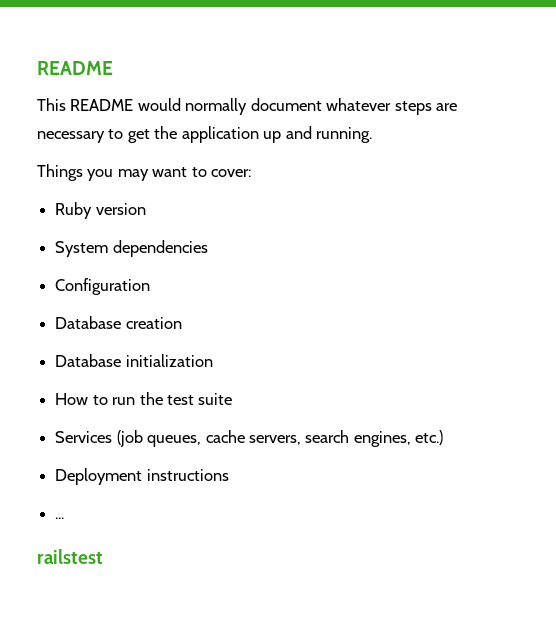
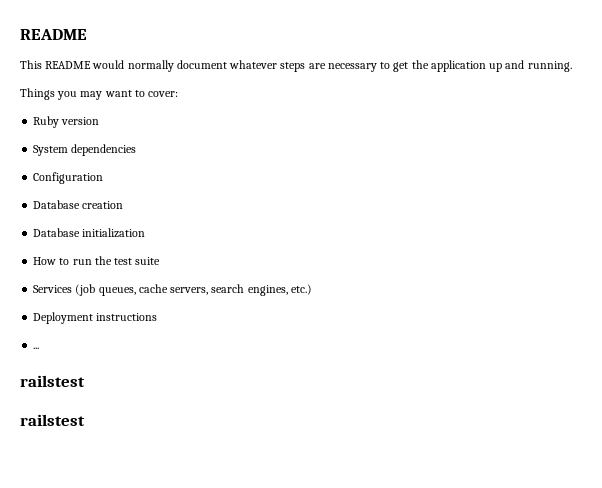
(103, 556) none -> [20,414,85,426] // railstest

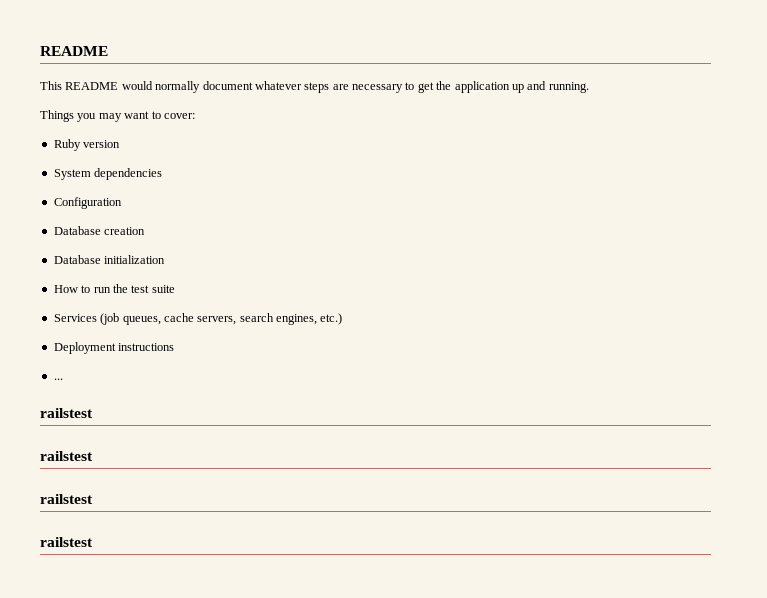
(85, 420) none -> [40,494,93,504] [40,537,93,547] // railstest // railstest

